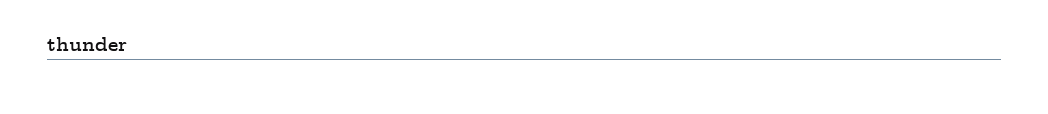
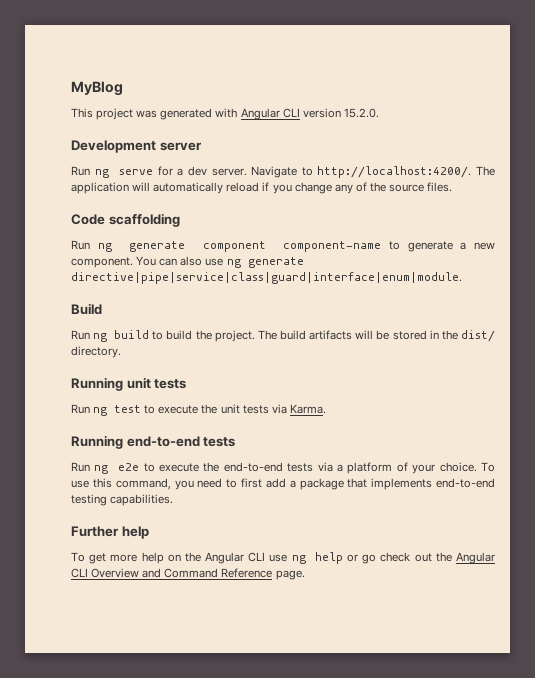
[47,37,127,51] thunder -> [71,81,123,96] [71,108,379,120] [71,140,202,153] [71,166,495,178] [71,182,453,194] [71,213,180,227] [71,240,495,252] [71,256,304,268] [71,272,462,284] [71,303,102,315] [71,330,496,342] [71,346,121,358] [71,377,187,391] [71,404,326,416] [71,435,236,449] [71,462,495,474] [71,478,495,490] [71,494,174,506] [71,526,149,539] [71,552,495,564] [71,568,305,580] MyBlog // This project was generated with Angular CLI version 15.2.0. // Development server // Run ng serve for a dev server. Navigate to http://localhost:4200/. The application will automatically reload if you change any of the source files. // Code scaffolding // Run ng generate component component-name to generate a new component. You can also use ng generate directive|pipe|service|class|guard|interface|enum|module. // Build // Run ng build to build the project. The build artifacts will be stored in the dist/ directory. // Running unit tests // Run ng test to execute the unit tests via Karma. // Running end-to-end tests // Run ng e2e to execute the end-to-end tests via a platform of your choice. To use this command, you need to first add a package that implements end-to-end testing capabilities. // Further help // To get more help on the Angular CLI use ng help or go check out the Angular CLI Overview and Command Reference page.

